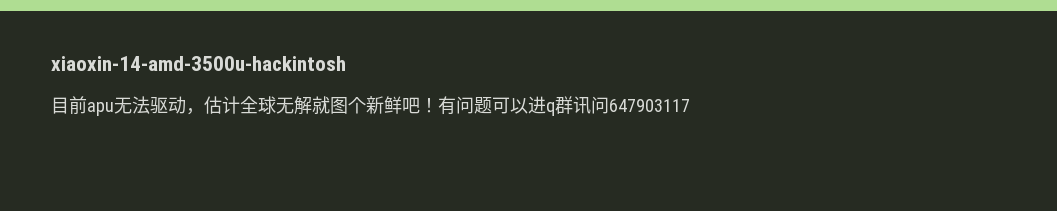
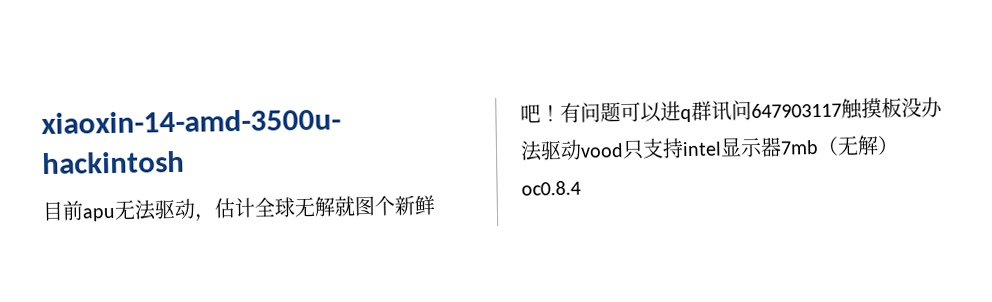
(690, 105) none -> [841,97,943,120] [520,135,899,162] [521,180,581,196] 触摸板没办法驱动vood只支持intel显示器7mb（无解）oc0.8.4

